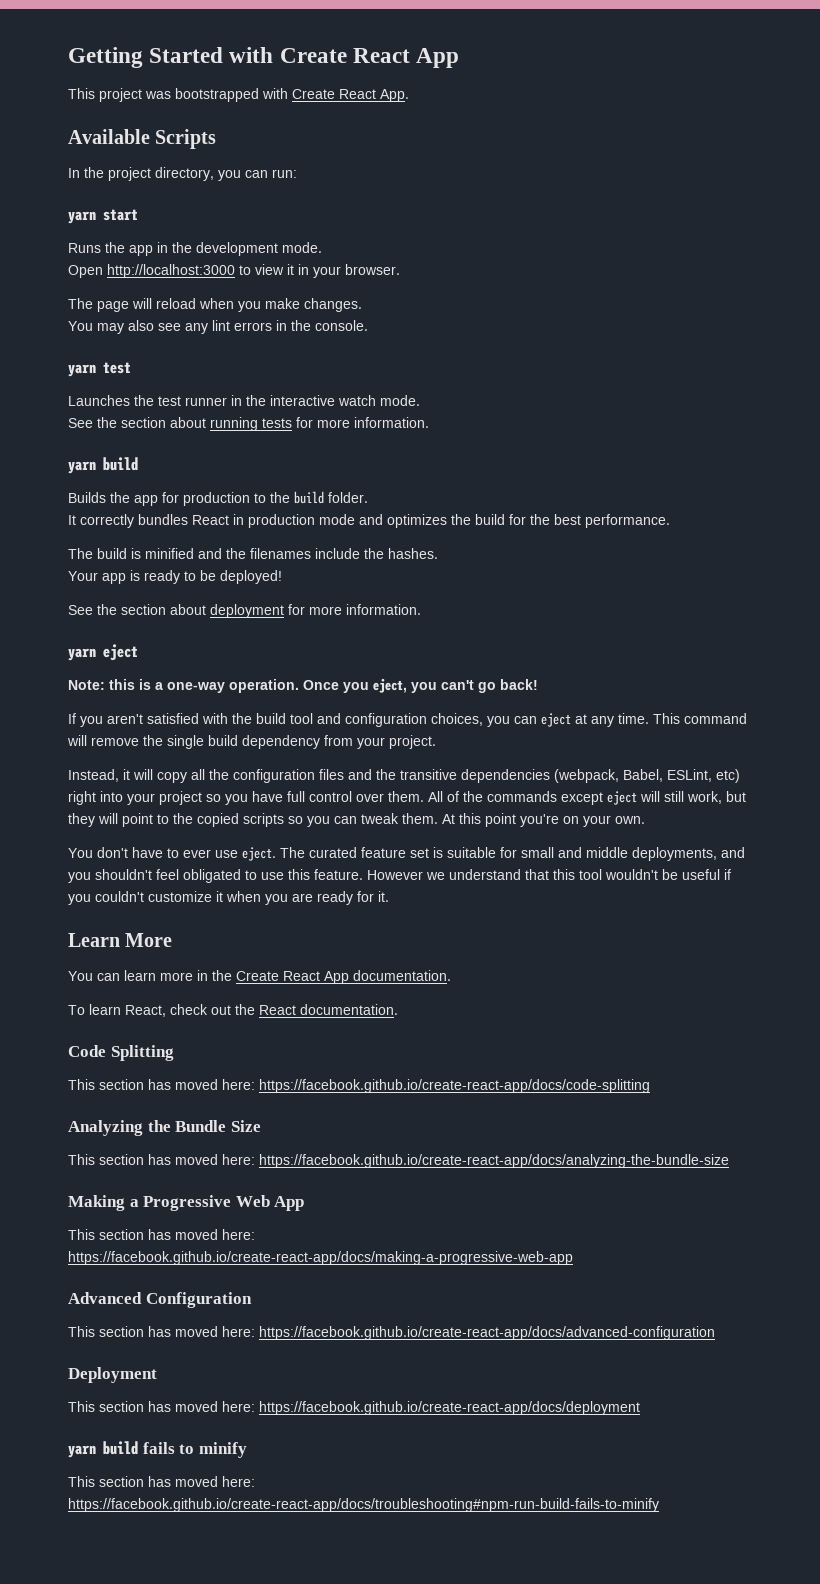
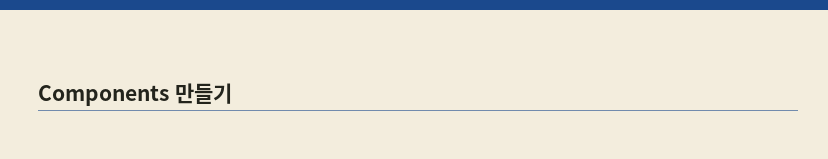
[68,47,460,68] [68,88,409,102] [68,129,217,149] [68,167,297,181] [68,209,138,224] [68,242,322,256] [68,264,400,278] [68,298,362,312] [68,320,368,334] [68,362,131,377] [68,395,420,406] [68,417,429,431] [68,457,138,474] [68,491,368,506] [68,514,670,528] [68,548,438,559] [68,570,282,584] [68,604,421,618] [68,644,138,661] [68,678,538,693] [68,713,747,727] [67,735,436,749] [68,769,740,783] [68,791,746,805] [68,813,645,827] [68,847,745,861] [68,869,731,883] [68,891,389,905] [68,933,173,947] [68,970,451,984] [68,1004,398,1017] [68,1045,174,1061] [68,1079,650,1093] [68,1120,261,1136] [68,1154,729,1168] [68,1195,305,1211] [68,1229,255,1240] [68,1251,573,1265] [68,1292,252,1308] [68,1326,715,1340] [68,1367,157,1383] [68,1401,640,1415] [68,1441,247,1458] [68,1476,255,1487] [68,1498,659,1512] Getting Started with Create React App // This project was bootstrapped with Create React App. // Available Scripts // In the project directory, you can run: // yarn start // Runs the app in the development mode. // Open http://localhost:3000 to view it in your browser. // The page will reload when you make changes. // You may also see any lint errors in the console. // yarn test // Launches the test runner in the interactive watch mode. // See the section about running tests for more information. // yarn build // Builds the app for production to the build folder. // It correctly bundles React in production mode and optimizes the build for the best performance. // The build is minified and the filenames include the hashes. // Your app is ready to be deployed! // See the section about deployment for more information. // yarn eject // Note: this is a one-way operation. Once you eject, you can't go back! // If you aren't satisfied with the build tool and configuration choices, you can eject at any time. This command will remove the single build dependency from your project. // Instead, it will copy all the configuration files and the transitive dependencies (webpack, Babel, ESLint, etc) right into your project so you have full control over them. All of the commands except eject will still work, but they will point to the copied scripts so you can tweak them. At this point you're on your own. // You don't have to ever use eject. The curated feature set is suitable for small and middle deployments, and you shouldn't feel obligated to use this feature. However we understand that this tool wouldn't be useful if you couldn't customize it when you are ready for it. // Learn More // You can learn more in the Create React App documentation. // To learn React, check out the React documentation. // Code Splitting // This section has moved here: https://facebook.github.io/create-react-app/docs/code-splitting // Analyzing the Bundle Size // This section has moved here: https://facebook.github.io/create-react-app/docs/analyzing-the-bundle-size // Making a Progressive Web App // This section has moved here: https://facebook.github.io/create-react-app/docs/making-a-progressive-web-app // Advanced Configuration // This section has moved here: https://facebook.github.io/create-react-app/docs/advanced-configuration // Deployment // This section has moved here: https://facebook.github.io/create-react-app/docs/deployment // yarn build fails to minify // This section has moved here: https://facebook.github.io/create-react-app/docs/troubleshooting#npm-run-build-fails-to-minify -> [38,83,232,106] Components 만들기

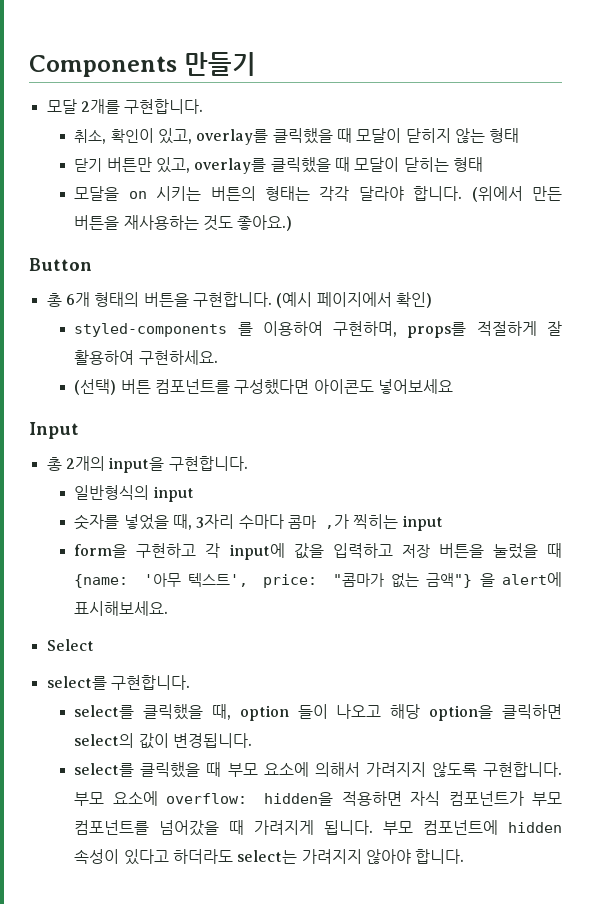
(232, 93) none -> [46,99,204,114] [74,128,520,145] [74,157,483,174] [74,186,562,202] [74,215,293,231] [29,258,92,271] [46,292,432,308] [74,321,563,338] [74,350,218,365] [74,379,453,395] [29,422,79,439] [46,456,248,473] [74,485,194,502] [74,514,443,531] [74,543,562,560] [74,572,562,588] [74,601,169,616] [46,639,94,651] [46,675,190,690] [74,704,562,721] [74,733,252,749] [74,762,562,778] [74,791,563,806] [74,820,563,836] [74,849,465,865] // 모달 2개를 구현합니다. // 취소, 확인이 있고, overlay를 클릭했을 때 모달이 닫히지 않는 형태 // 닫기 버튼만 있고, overlay를 클릭했을 때 모달이 닫히는 형태 // 모달을 on 시키는 버튼의 형태는 각각 달라야 합니다. (위에서 만든 버튼을 재사용하는 것도 좋아요.) // Button // 총 6개 형태의 버튼을 구현합니다. (예시 페이지에서 확인) // styled-components 를 이용하여 구현하며, props를 적절하게 잘 활용하여 구현하세요. // (선택) 버튼 컴포넌트를 구성했다면 아이콘도 넣어보세요 // Input // 총 2개의 input을 구현합니다. // 일반형식의 input // 숫자를 넣었을 때, 3자리 수마다 콤마 ,가 찍히는 input // form을 구현하고 각 input에 값을 입력하고 저장 버튼을 눌렀을 때 {name: '아무 텍스트', price: "콤마가 없는 금액"} 을 alert에 표시해보세요. // Select // select를 구현합니다. // select를 클릭했을 때, option 들이 나오고 해당 option을 클릭하면 select의 값이 변경됩니다. // select를 클릭했을 때 부모 요소에 의해서 가려지지 않도록 구현합니다. 부모 요소에 overflow: hidden을 적용하면 자식 컴포넌트가 부모 컴포넌트를 넘어갔을 때 가려지게 됩니다. 부모 컴포넌트에 hidden 속성이 있다고 하더라도 select는 가려지지 않아야 합니다.

